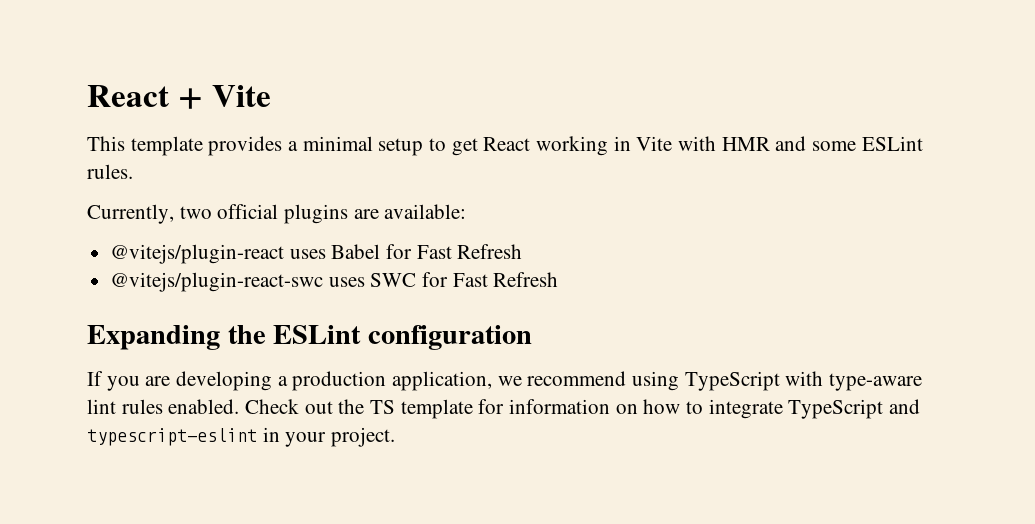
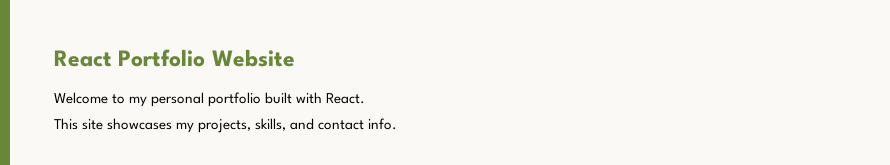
[87,85,271,109] [87,136,923,156] [87,164,133,179] [87,204,467,224] [110,244,523,264] [110,272,559,292] [87,325,533,350] [87,371,923,391] [87,399,921,419] [87,427,396,447] React + Vite // This template provides a minimal setup to get React working in Vite with HMR and some ESLint rules. // Currently, two official plugins are available: // @vitejs/plugin-react uses Babel for Fast Refresh // @vitejs/plugin-react-swc uses SWC for Fast Refresh // Expanding the ESLint configuration // If you are developing a production application, we recommend using TypeScript with type-aware lint rules enabled. Check out the TS template for information on how to integrate TypeScript and typescript-eslint in your project. -> [54,49,295,67] [54,92,366,107] [54,118,398,133] React Portfolio Website // Welcome to my personal portfolio built with React. // This site showcases my projects, skills, and contact info.

